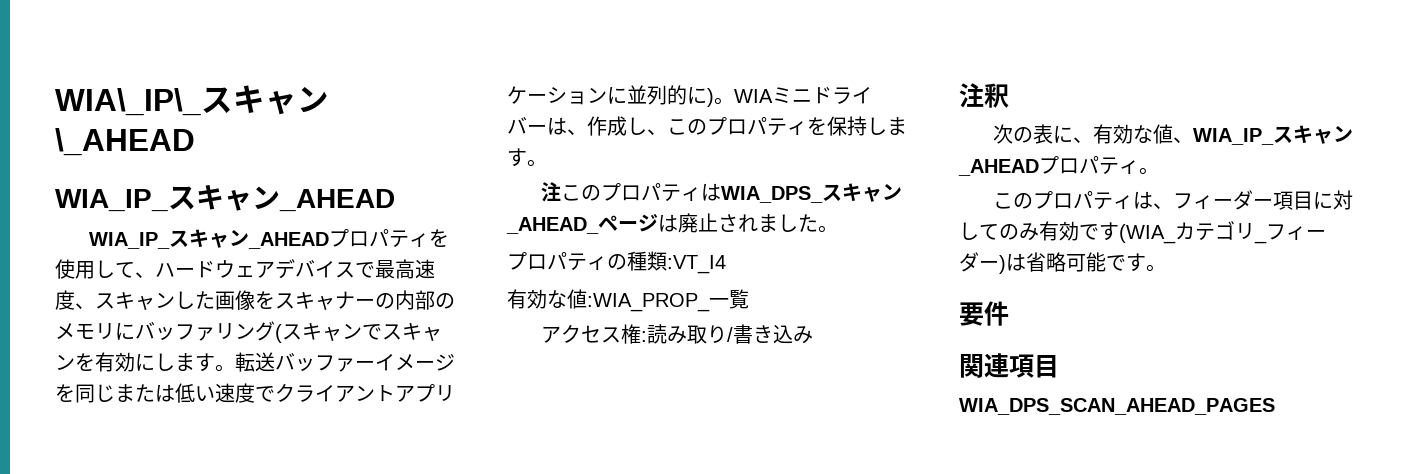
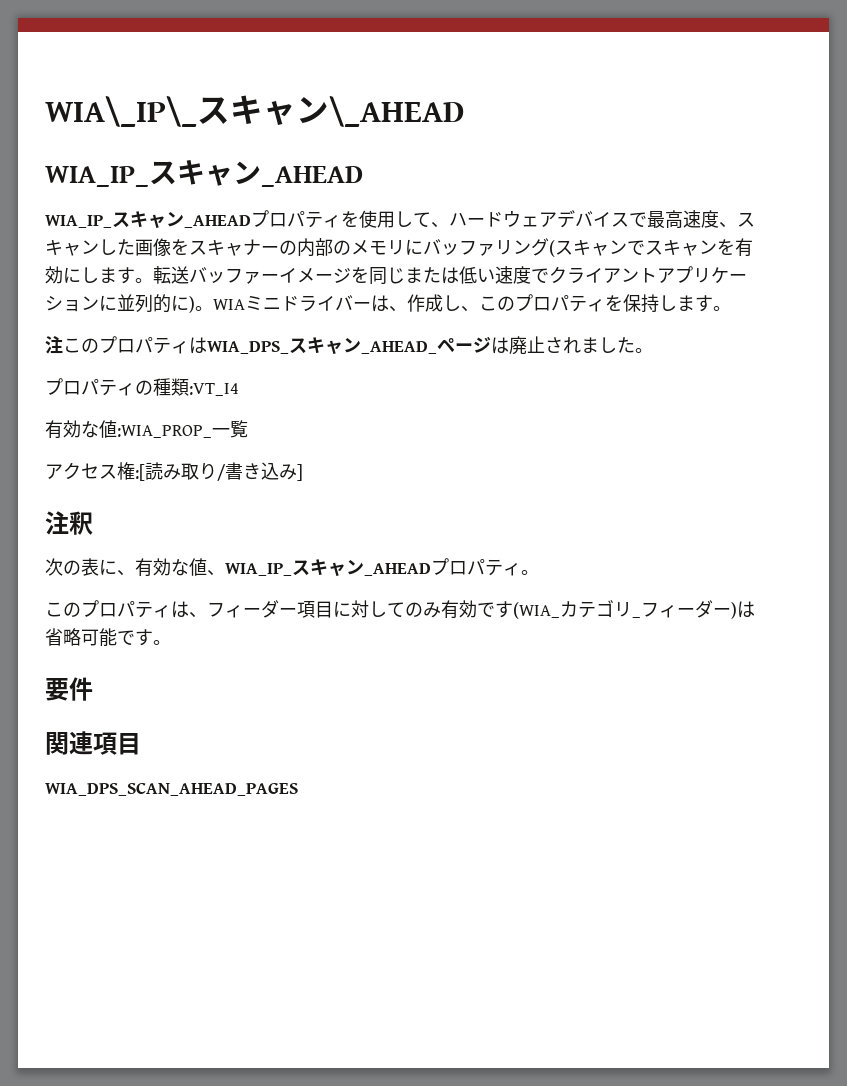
[640,331,647,342] : -> [135,464,145,481] :[
(813, 335) none -> [297,464,303,481] ]

